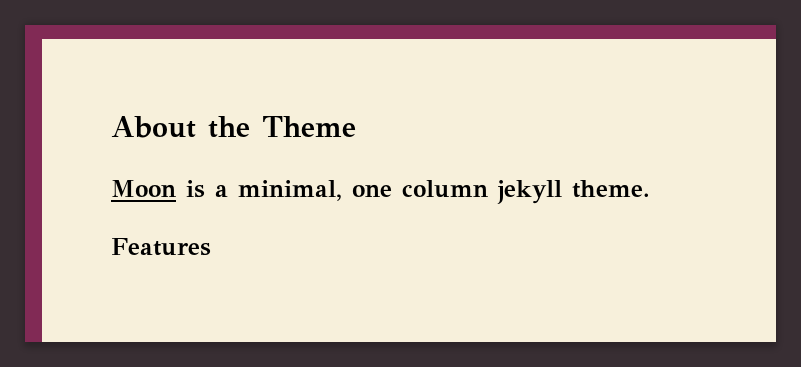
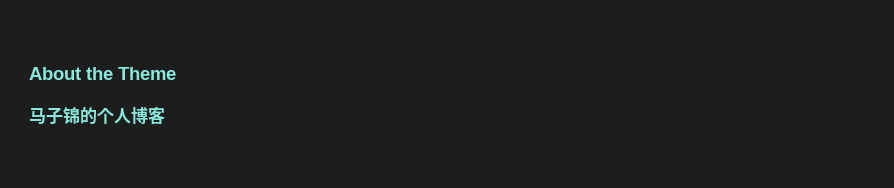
[111,180,650,204] [111,238,211,256] Moon is a minimal, one column jekyll theme. // Features -> [29,106,165,125] 马子锦的个人博客

